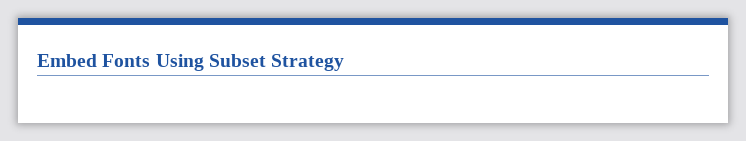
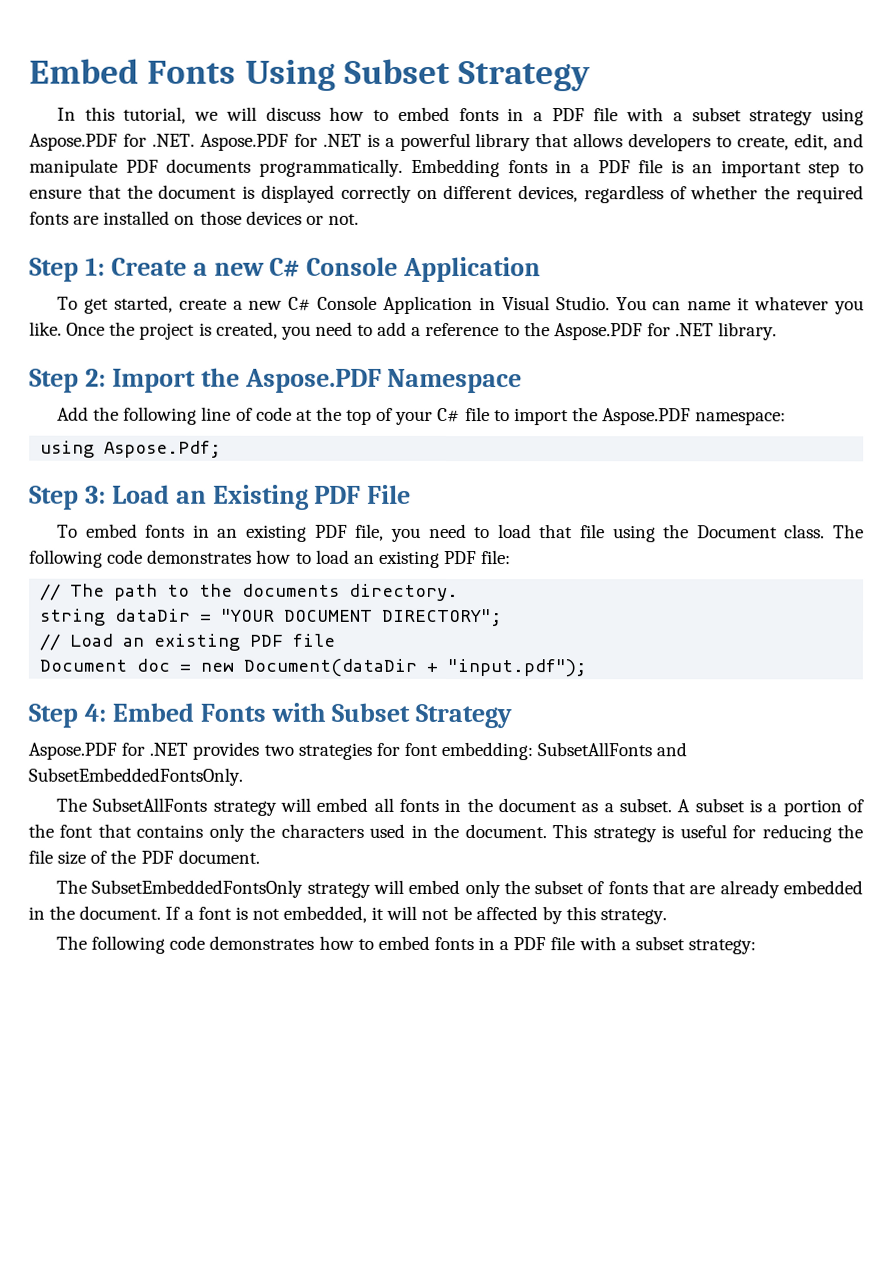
(345, 62) none -> [56,106,865,126] [29,132,864,152] [29,158,864,178] [29,184,865,204] [29,210,359,225] [29,256,542,283] [56,295,864,315] [29,321,778,341] [29,367,523,394] [56,406,787,426] [40,440,222,458] [29,484,412,510] [56,523,864,543] [29,549,512,568] [40,583,460,602] [40,608,503,627] [39,633,336,651] [39,658,587,678] [28,702,513,729] [28,741,688,761] [28,767,243,786] [55,797,865,817] [28,823,864,843] [28,849,260,865] [55,879,863,899] [28,905,668,925] [55,935,756,955] // In this tutorial, we will discuss how to embed fonts in a PDF file with a subset strategy using Aspose.PDF for .NET. Aspose.PDF for .NET is a powerful library that allows developers to create, edit, and manipulate PDF documents programmatically. Embedding fonts in a PDF file is an important step to ensure that the document is displayed correctly on different devices, regardless of whether the required fonts are installed on those devices or not. // Step 1: Create a new C# Console Application // To get started, create a new C# Console Application in Visual Studio. You can name it whatever you like. Once the project is created, you need to add a reference to the Aspose.PDF for .NET library. // Step 2: Import the Aspose.PDF Namespace // Add the following line of code at the top of your C# file to import the Aspose.PDF namespace: // using Aspose.Pdf; // Step 3: Load an Existing PDF File // To embed fonts in an existing PDF file, you need to load that file using the Document class. The following code demonstrates how to load an existing PDF file: // // The path to the documents directory. // string dataDir = "YOUR DOCUMENT DIRECTORY"; // // Load an existing PDF file // Document doc = new Document(dataDir + "input.pdf"); // Step 4: Embed Fonts with Subset Strategy // Aspose.PDF for .NET provides two strategies for font embedding: SubsetAllFonts and SubsetEmbeddedFontsOnly. // The SubsetAllFonts strategy will embed all fonts in the document as a subset. A subset is a portion of the font that contains only the characters used in the document. This strategy is useful for reducing the file size of the PDF document. // The SubsetEmbeddedFontsOnly strategy will embed only the subset of fonts that are already embedded in the document. If a font is not embedded, it will not be affected by this strategy. // The following code demonstrates how to embed fonts in a PDF file with a subset strategy:

